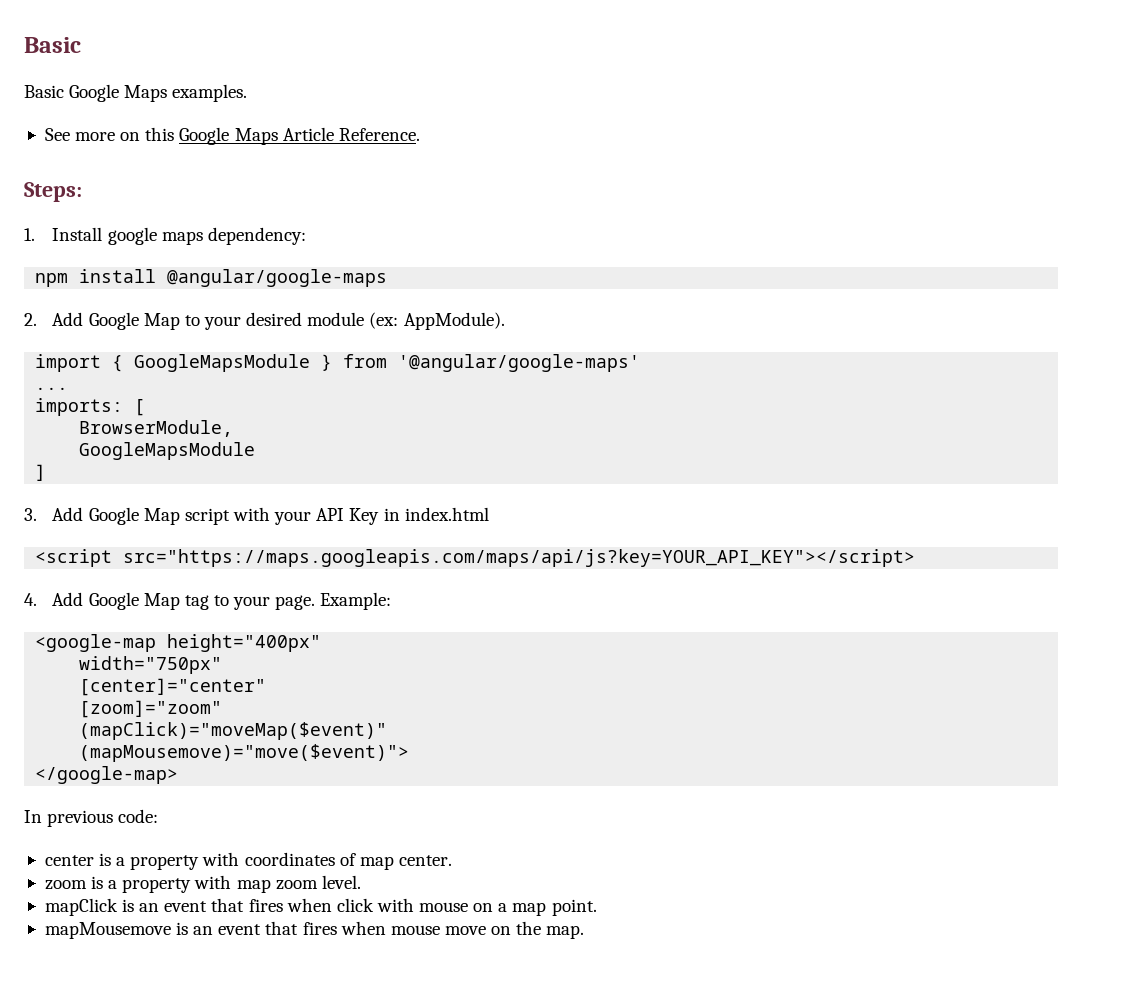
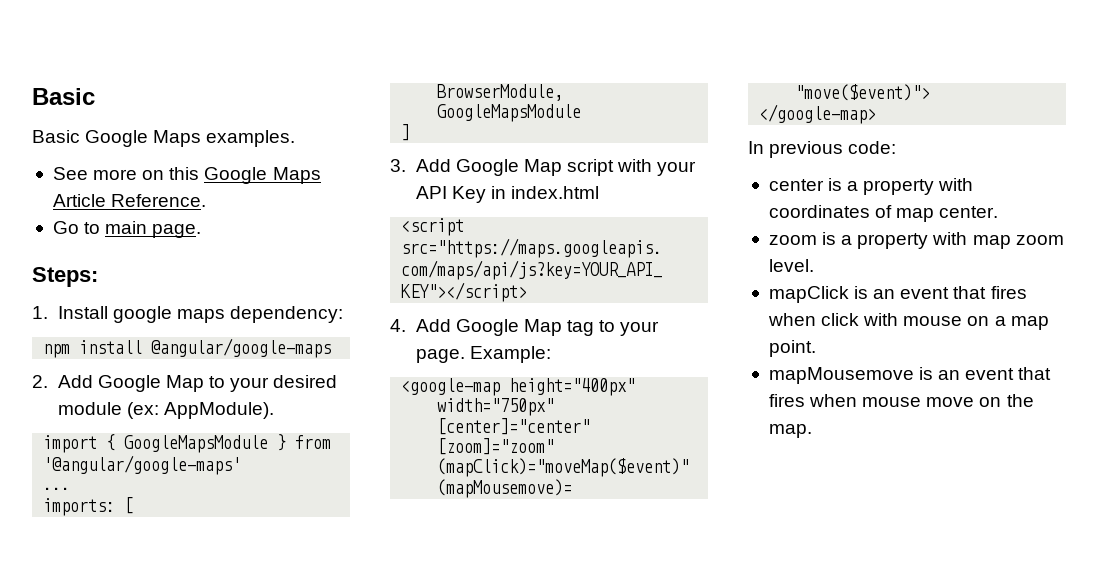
(420, 134) none -> [52,221,202,238] // Go to main page.

